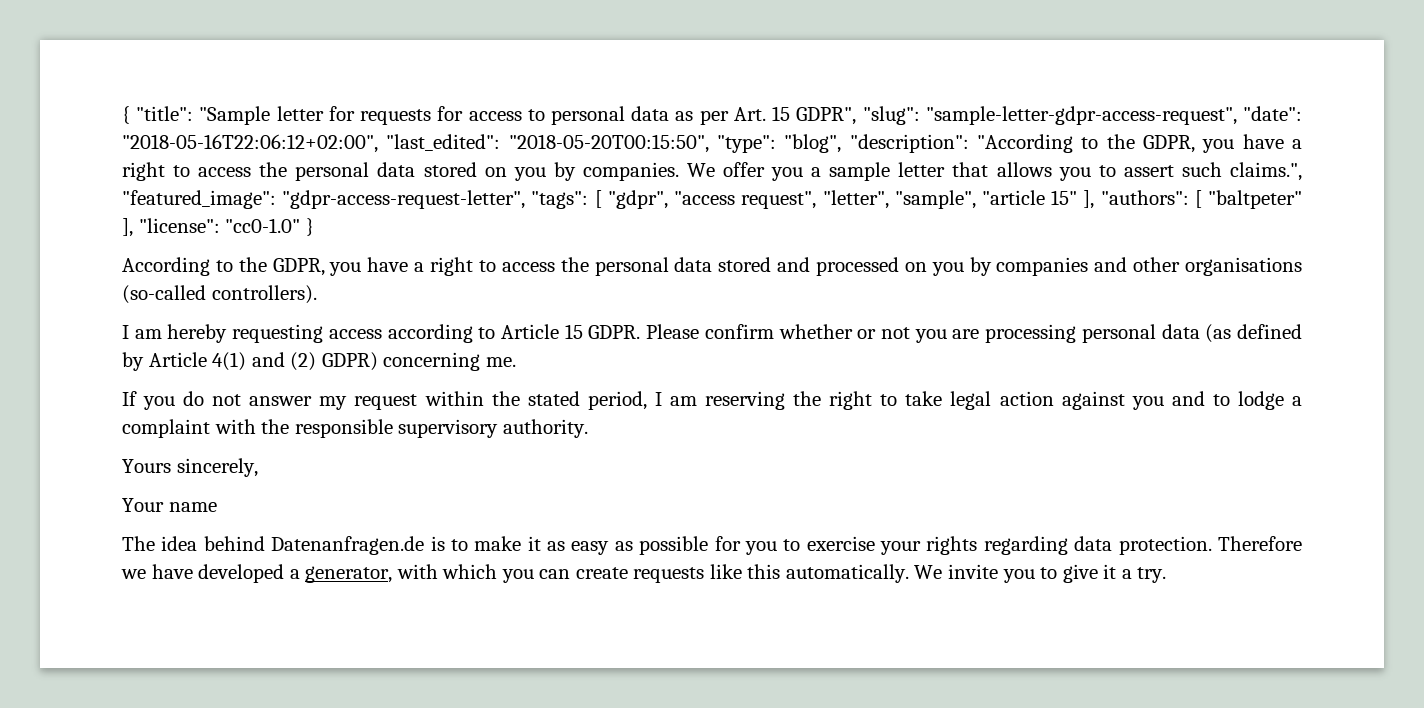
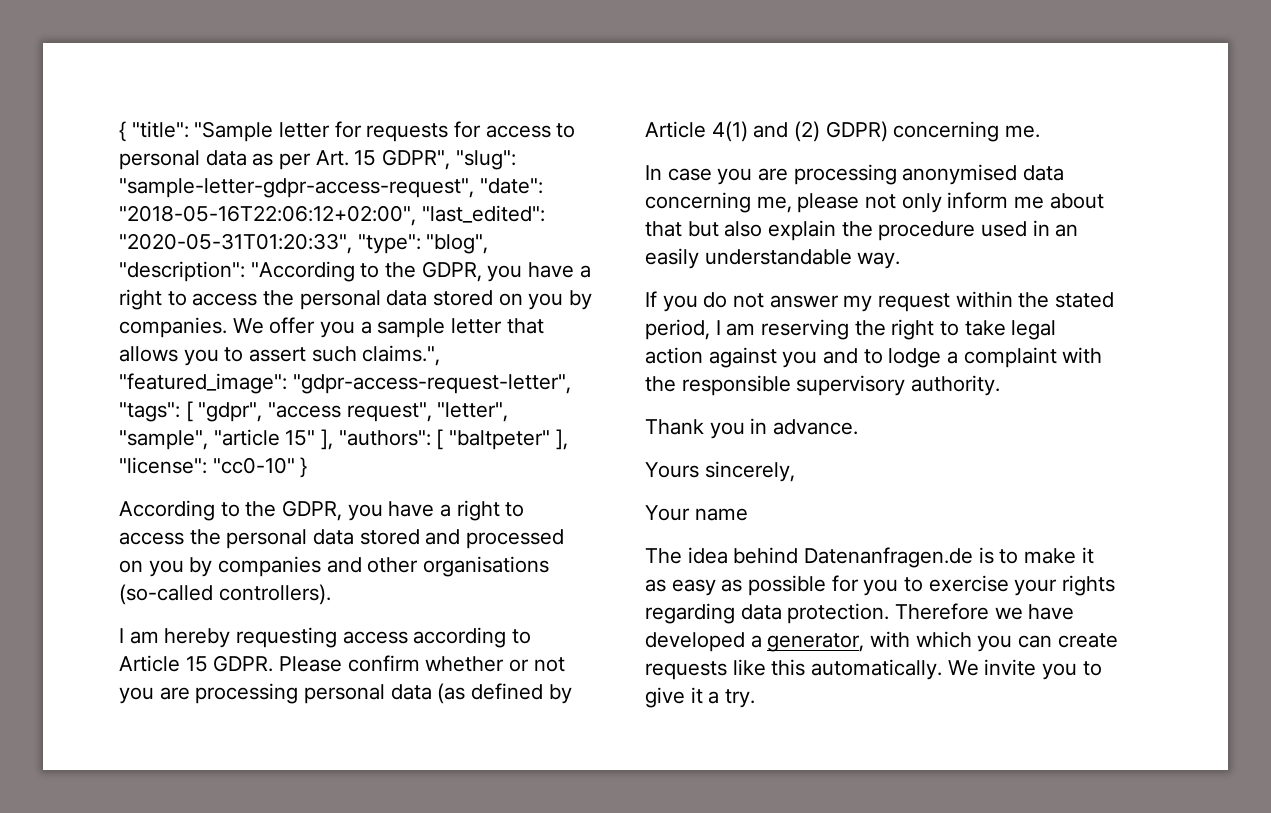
[508,134,709,153] "2018-05-20T00:15:50", -> [119,233,352,254] "2020-05-31T01:20:33",
[225,218,301,233] "cc0-1.0" -> [212,457,295,474] "cc0-10"
(516, 362) none -> [645,164,1065,185] [645,192,1104,213] [645,220,1079,241] [645,248,901,269] // In case you are processing anonymised data concerning me, please not only inform me about that but also explain the procedure used in an easily understandable way.
(588, 428) none -> [645,418,859,439] // Thank you in advance.

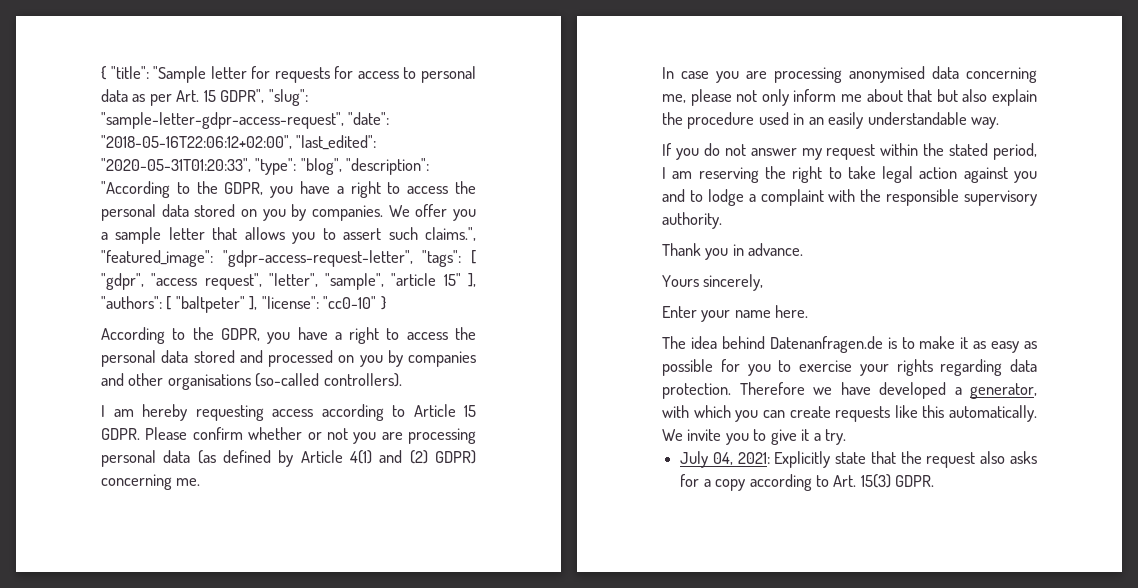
[645,505,690,521] Your -> [662,306,731,322] Enter your
(748, 514) none -> [775,305,809,318] here.
(756, 698) none -> [680,451,1037,468] [680,474,935,491] // July 04, 2021: Explicitly state that the request also asks for a copy according to Art. 15(3) GDPR.

